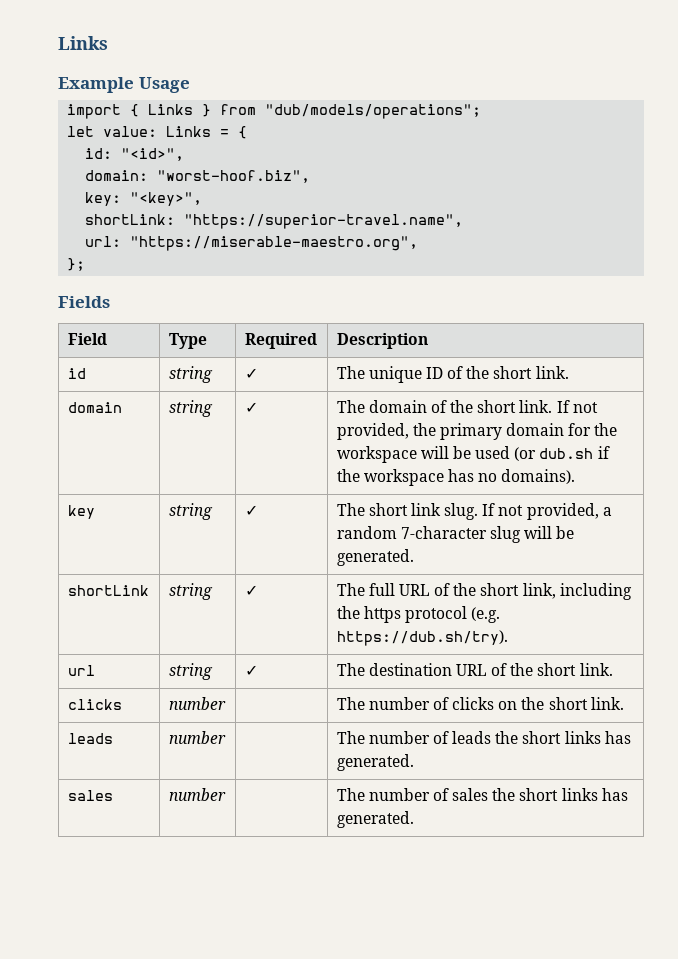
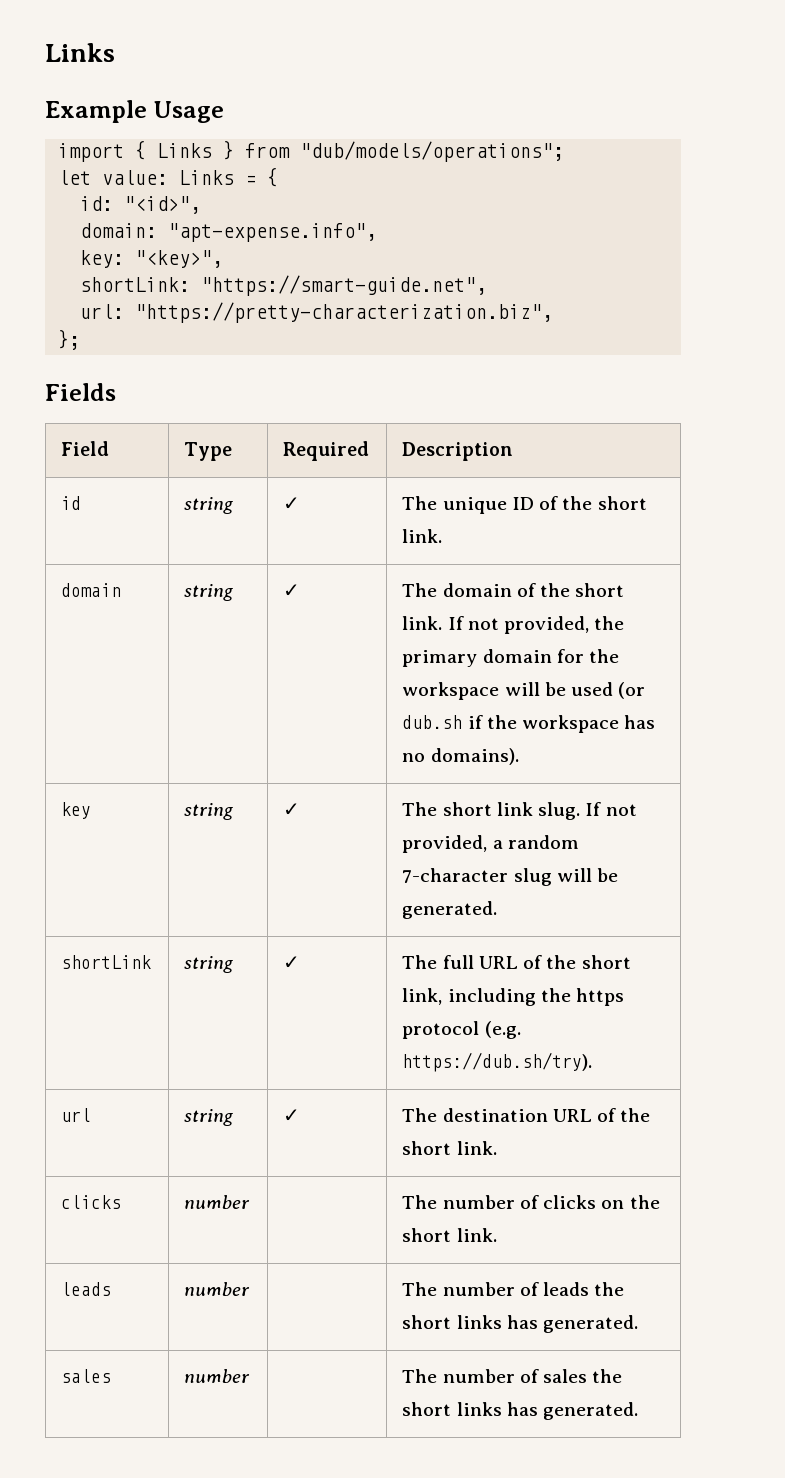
[157,170,311,183] "worst-hoof.biz", -> [167,223,377,242] "apt-expense.info",
[184,214,464,229] "https://superior-travel.name", -> [200,275,487,296] "https://smart-guide.net",
[130,236,419,251] "https://miserable-maestro.org", -> [134,302,553,323] "https://pretty-characterization.biz",

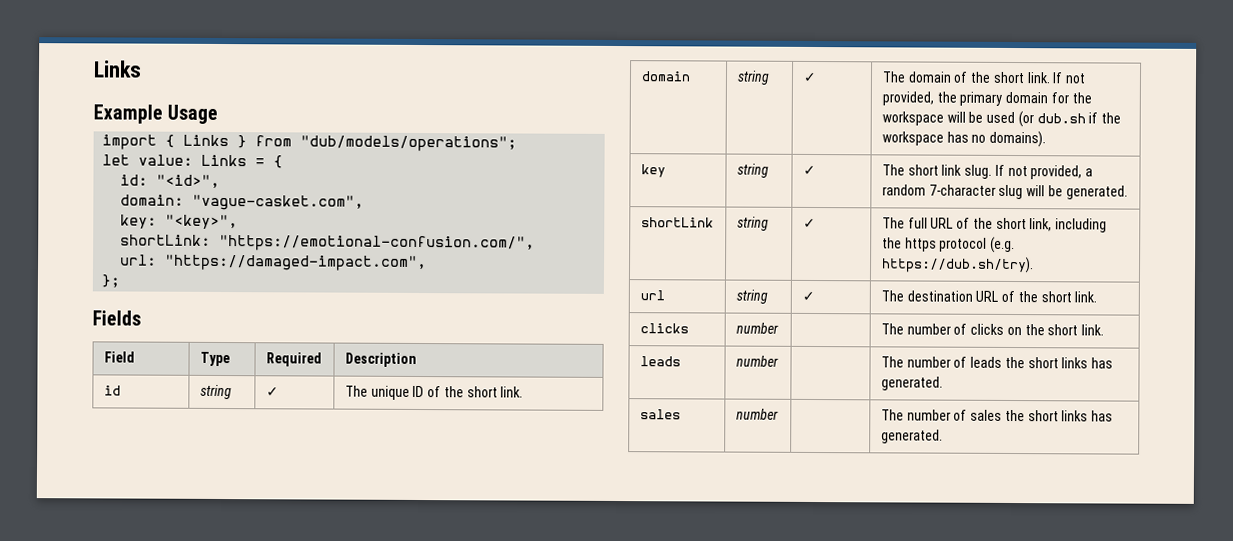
[167,223,377,242] "apt-expense.info", -> [192,194,365,211] "vague-casket.com",
[200,275,487,296] "https://smart-guide.net", -> [219,234,536,252] "https://emotional-confusion.com/",
[134,302,553,323] "https://pretty-characterization.biz", -> [164,254,428,272] "https://damaged-impact.com",

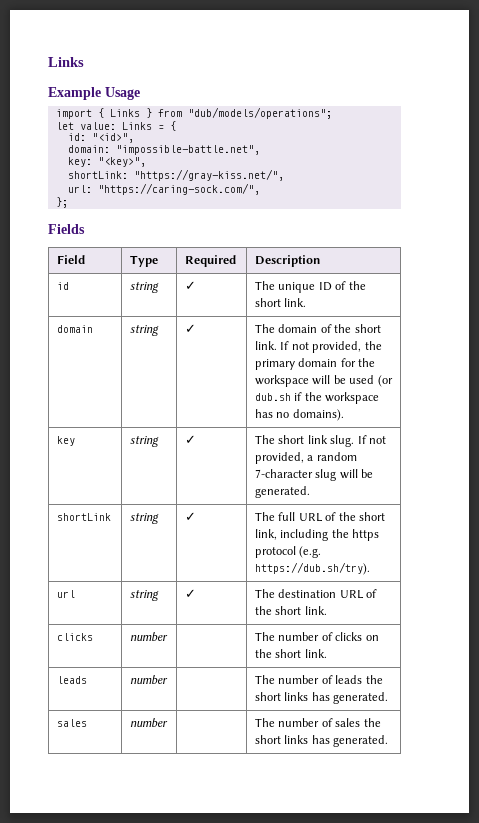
[192,194,365,211] "vague-casket.com", -> [115,145,260,155] "impossible-battle.net",
[219,234,536,252] "https://emotional-confusion.com/", -> [133,169,284,181] "https://gray-kiss.net/",
[164,254,428,272] "https://damaged-impact.com", -> [97,183,260,195] "https://caring-sock.com/",

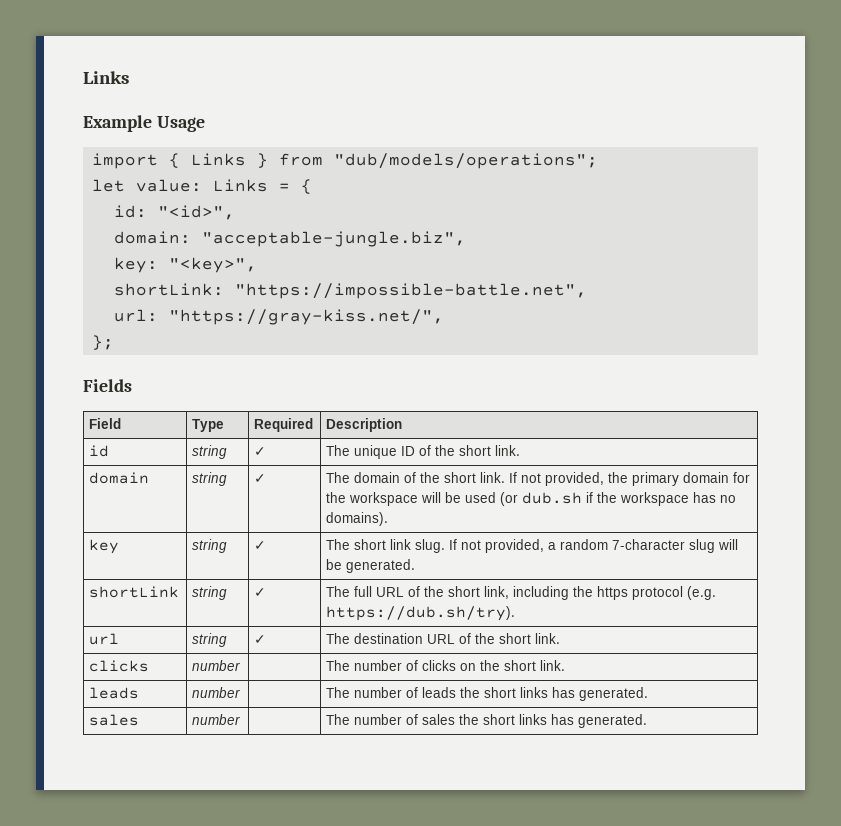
[115,145,260,155] "impossible-battle.net", -> [202,231,466,247] "acceptable-jungle.biz",
[133,169,284,181] "https://gray-kiss.net/", -> [235,283,587,299] "https://impossible-battle.net",
[97,183,260,195] "https://caring-sock.com/", -> [169,309,444,325] "https://gray-kiss.net/",

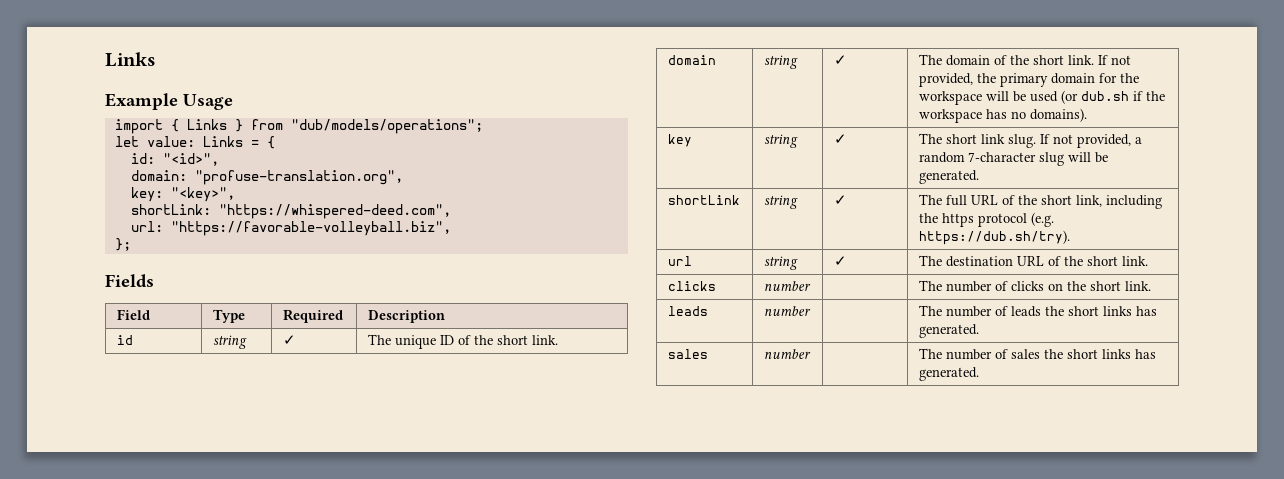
[202,231,466,247] "acceptable-jungle.biz", -> [194,170,403,185] "profuse-translation.org",
[235,283,587,299] "https://impossible-battle.net", -> [218,204,451,219] "https://whispered-deed.com",
[169,309,444,325] "https://gray-kiss.net/", -> [170,221,451,236] "https://favorable-volleyball.biz",

